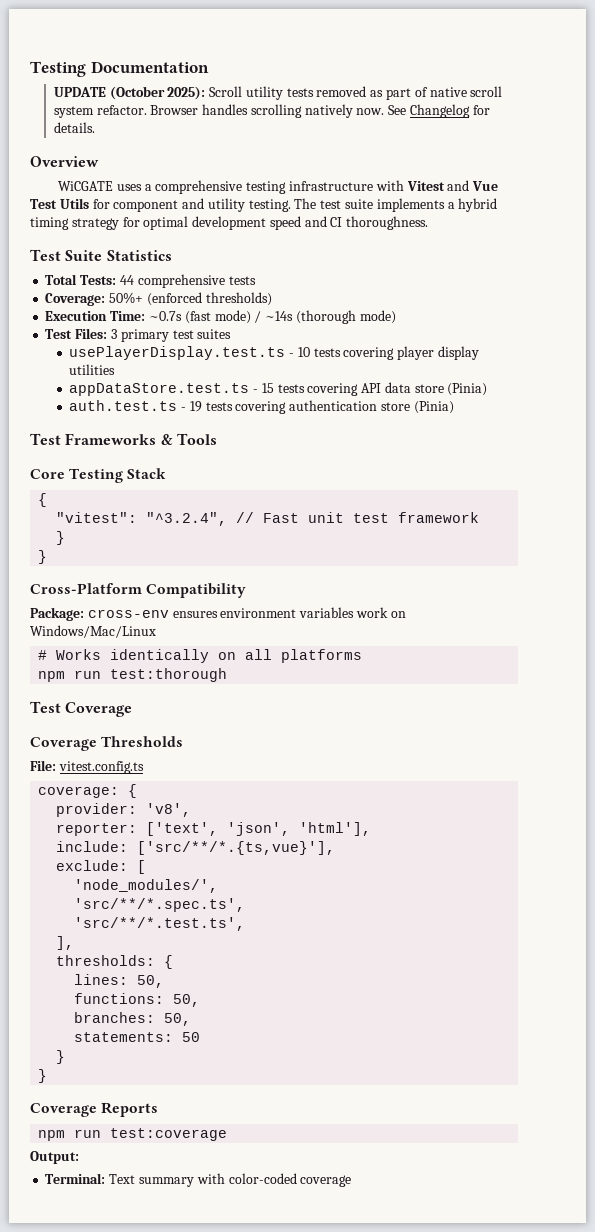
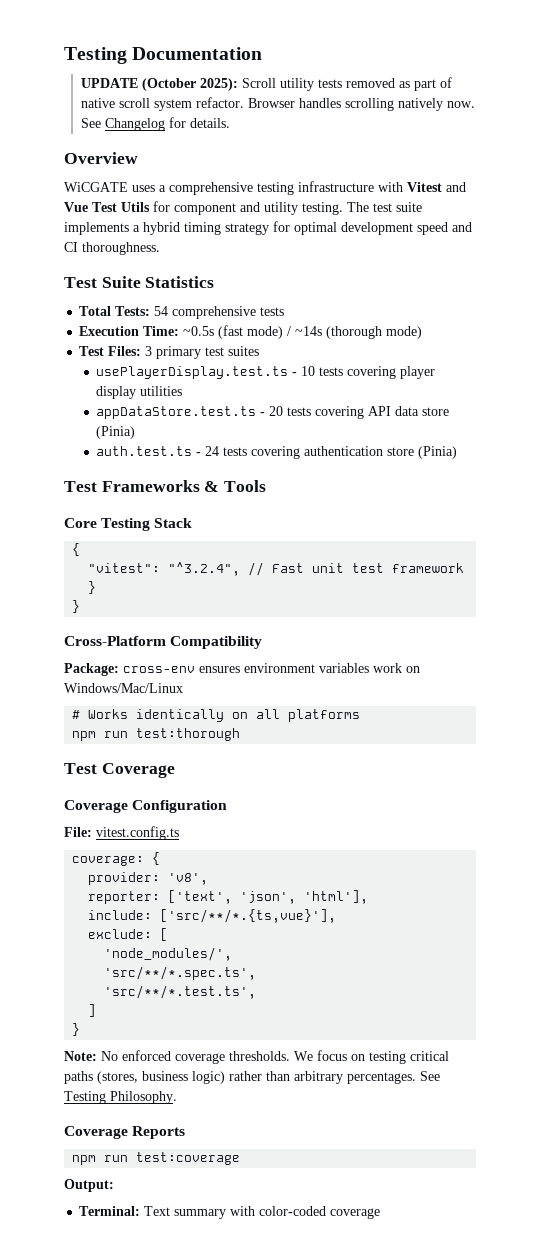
[119,275,134,285] 44 -> [154,306,169,316] 54
[45,292,272,306] // Coverage: 50%+ (enforced thresholds) -> (285, 311) none
[148,311,182,321] ~0.7s -> [183,326,215,336] ~0.5s
[261,383,274,393] 15 -> [269,406,284,416] 20
[189,401,202,412] 19 -> [205,446,220,456] 24
[101,736,184,747] Thresholds -> [132,800,228,813] Configuration
[56,936,75,950] [56,955,174,969] [74,974,165,988] [74,993,201,1007] [74,1012,192,1026] [74,1032,201,1042] [56,1050,66,1064] [38,1069,48,1083] ], // thresholds: { // lines: 50, // functions: 50, // branches: 50, // statements: 50 // } // } -> [88,1004,97,1017] [72,1023,81,1036] [64,1050,449,1064] [64,1071,440,1084] [64,1091,177,1104] ] // } // Note: No enforced coverage thresholds. We focus on testing critical paths (stores, business logic) rather than arbitrary percentages. See Testing Philosophy.

